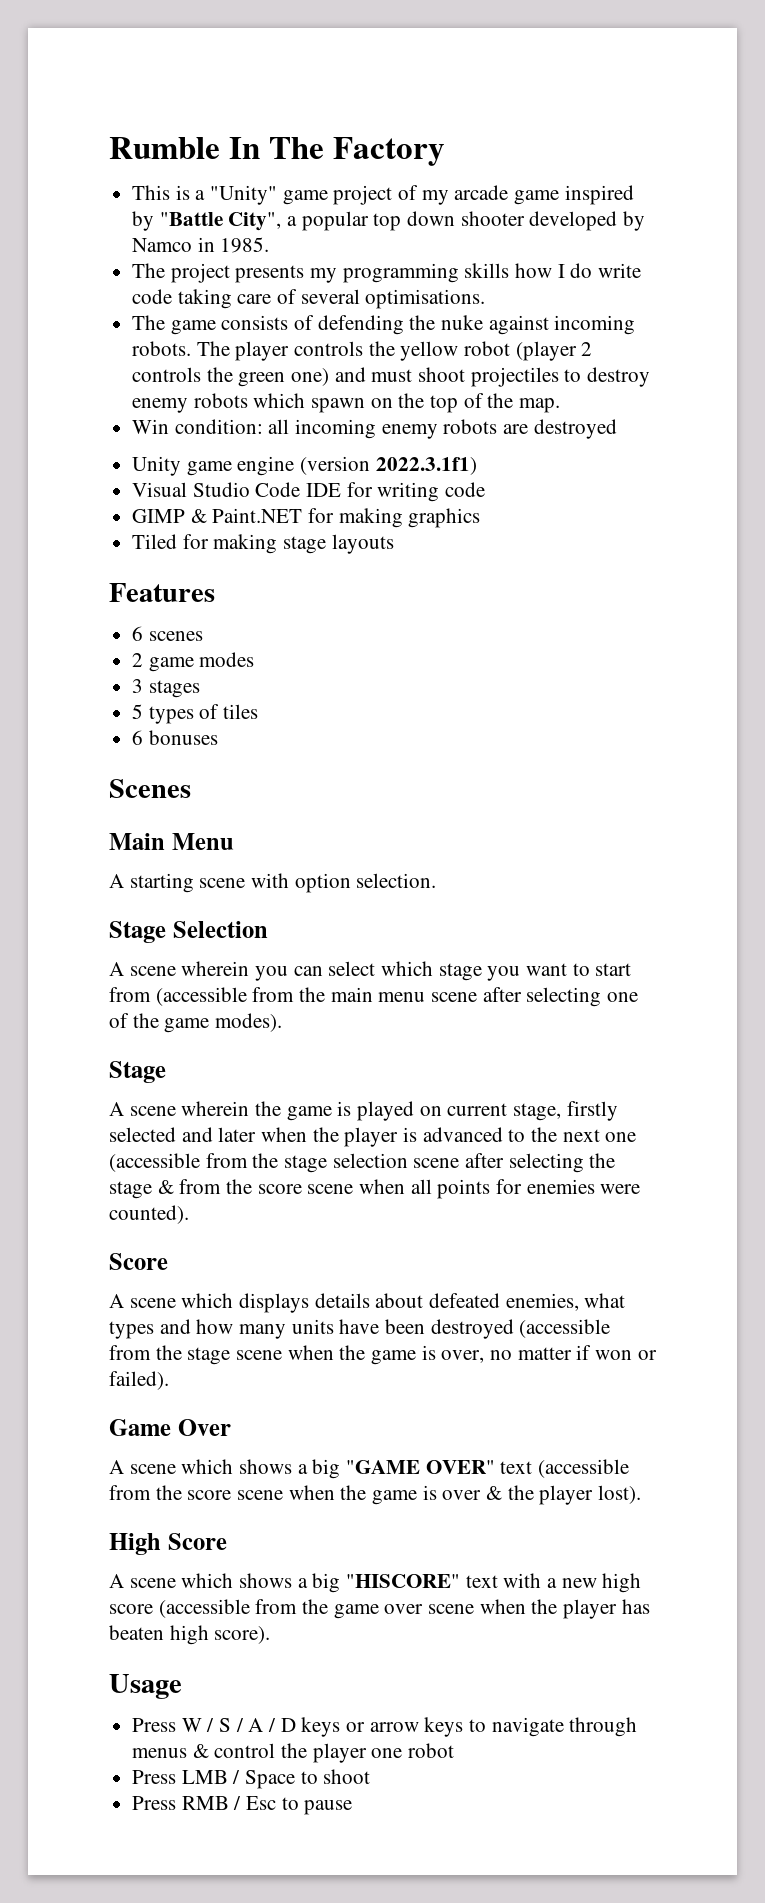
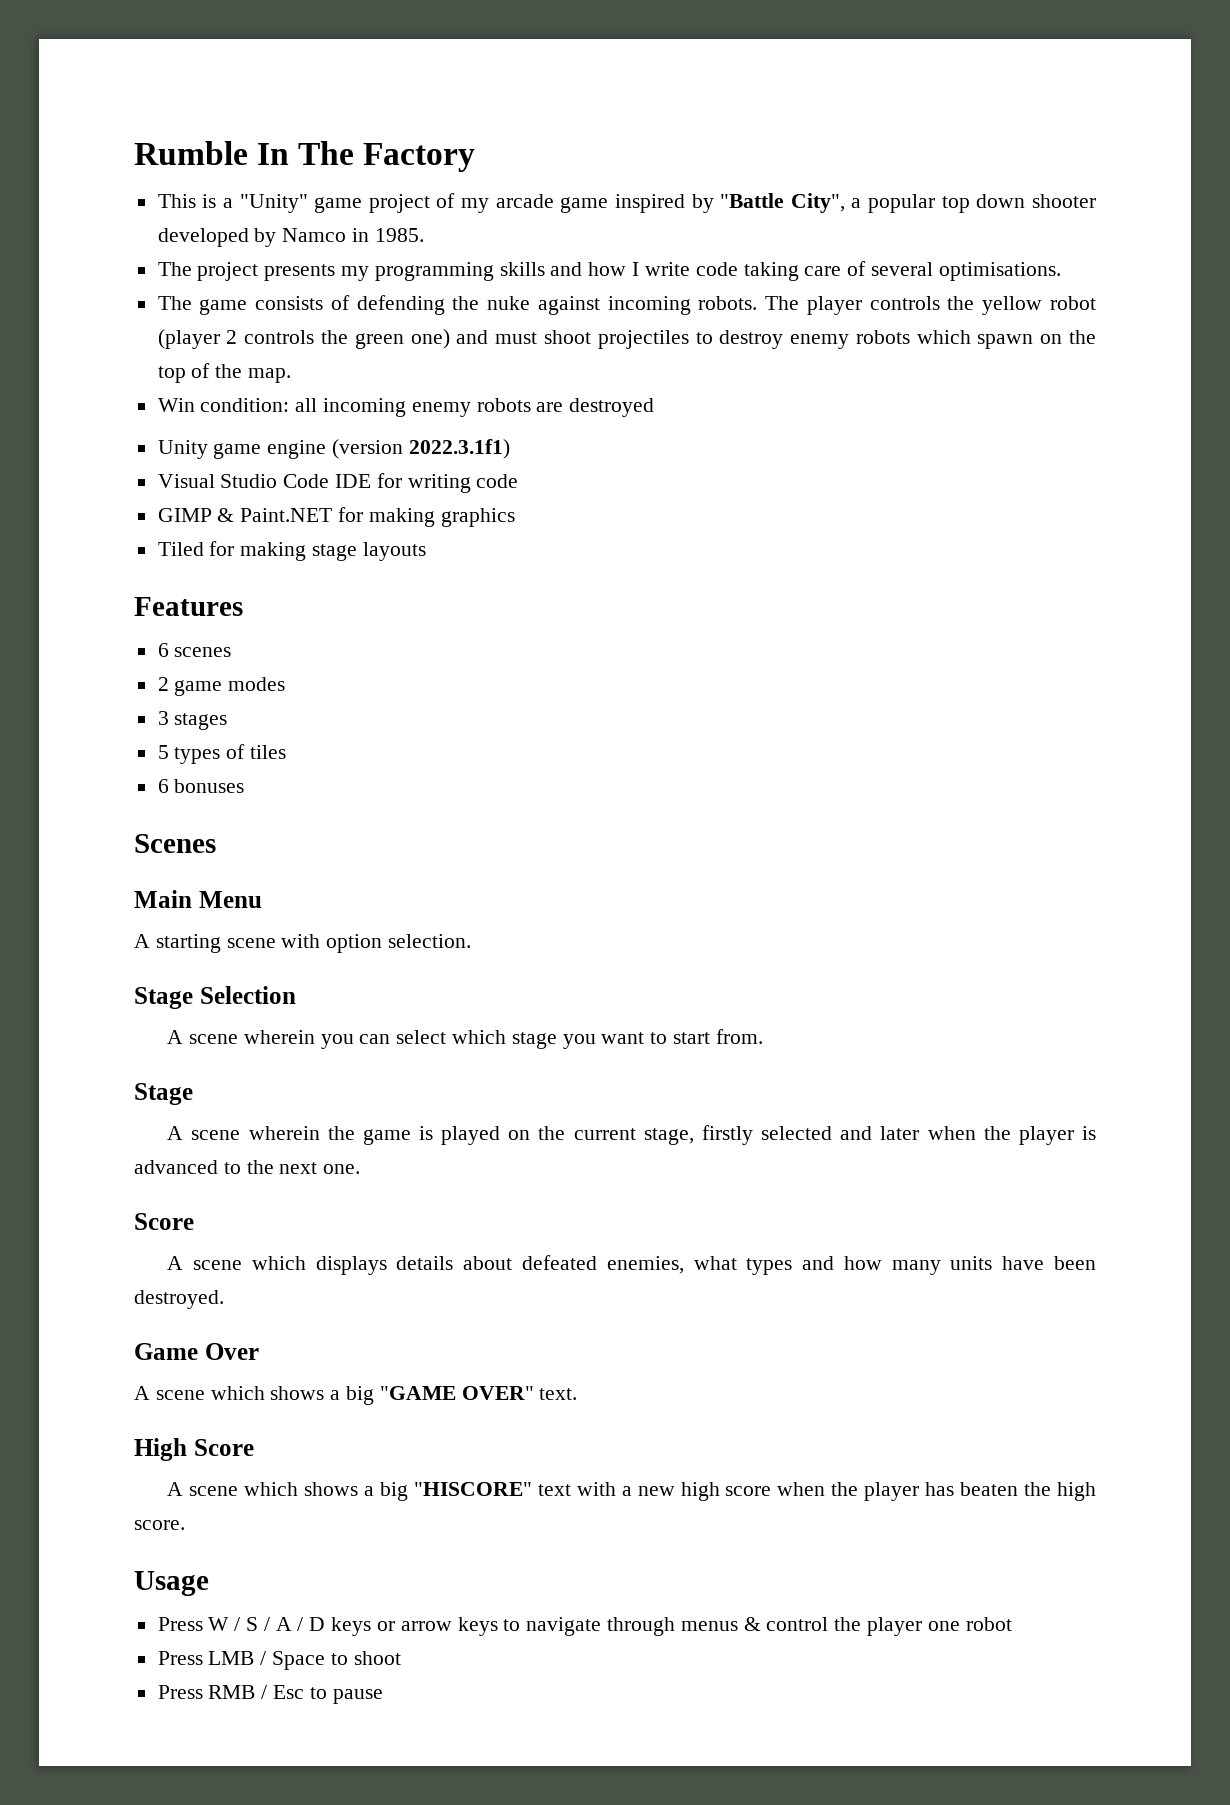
(510, 270) none -> [550,262,583,276] and
[570,263,593,278] do -> (640, 269) none
[109,987,639,1007] [109,1013,283,1033] from (accessible from the main menu scene after selecting one of the game modes). -> [715,1029,763,1044] from.
(442, 1111) none -> [538,1126,566,1140] the
[605,1132,637,1142] [109,1153,616,1173] [109,1179,641,1199] [109,1205,189,1224] one (accessible from the stage selection scene after selecting the stage & from the score scene when all points for enemies were counted). -> [323,1164,361,1174] one.
[430,1319,611,1339] [109,1345,657,1365] [109,1371,169,1390] destroyed (accessible from the stage scene when the game is over, no matter if won or failed). -> [134,1290,224,1309] destroyed.
[500,1459,630,1478] [109,1485,642,1505] text (accessible from the score scene when the game is over & the player lost). -> [539,1388,578,1400] text.
[158,1599,475,1619] (accessible from the game over scene -> (772, 1491) none
[169,1625,271,1645] high score). -> [1024,1482,1096,1501] [134,1520,185,1530] the high score.

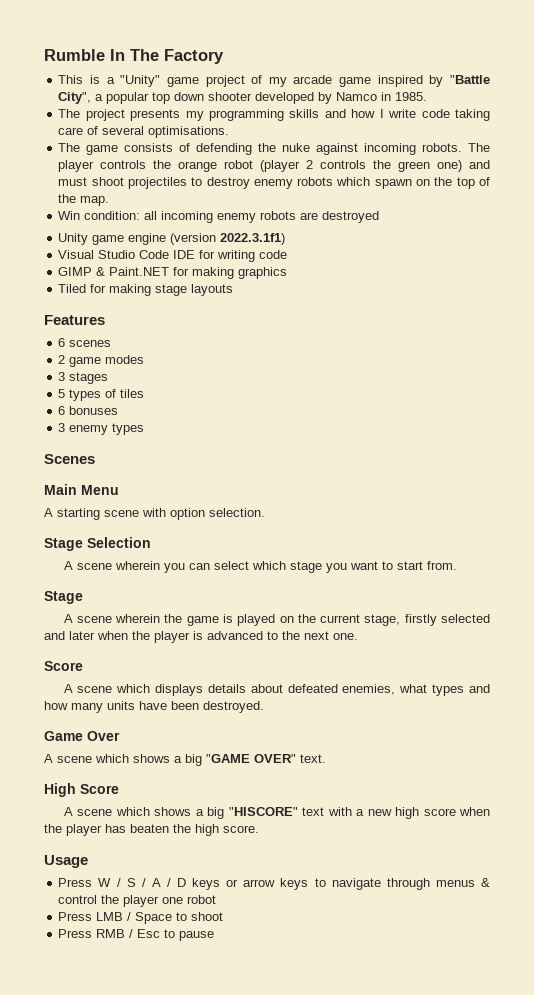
[982,296,1043,315] yellow -> [178,161,218,172] orange
(245, 786) none -> [58,423,145,435] // 3 enemy types

